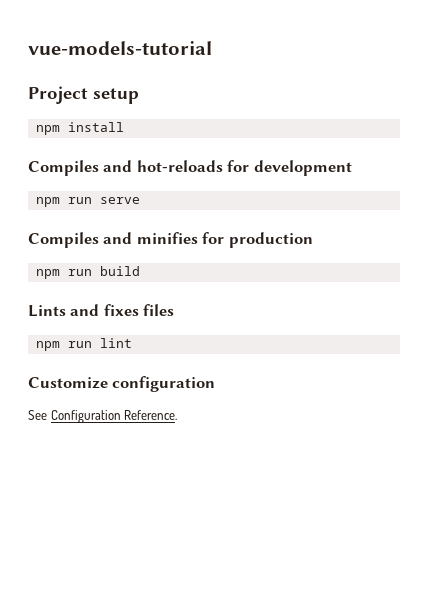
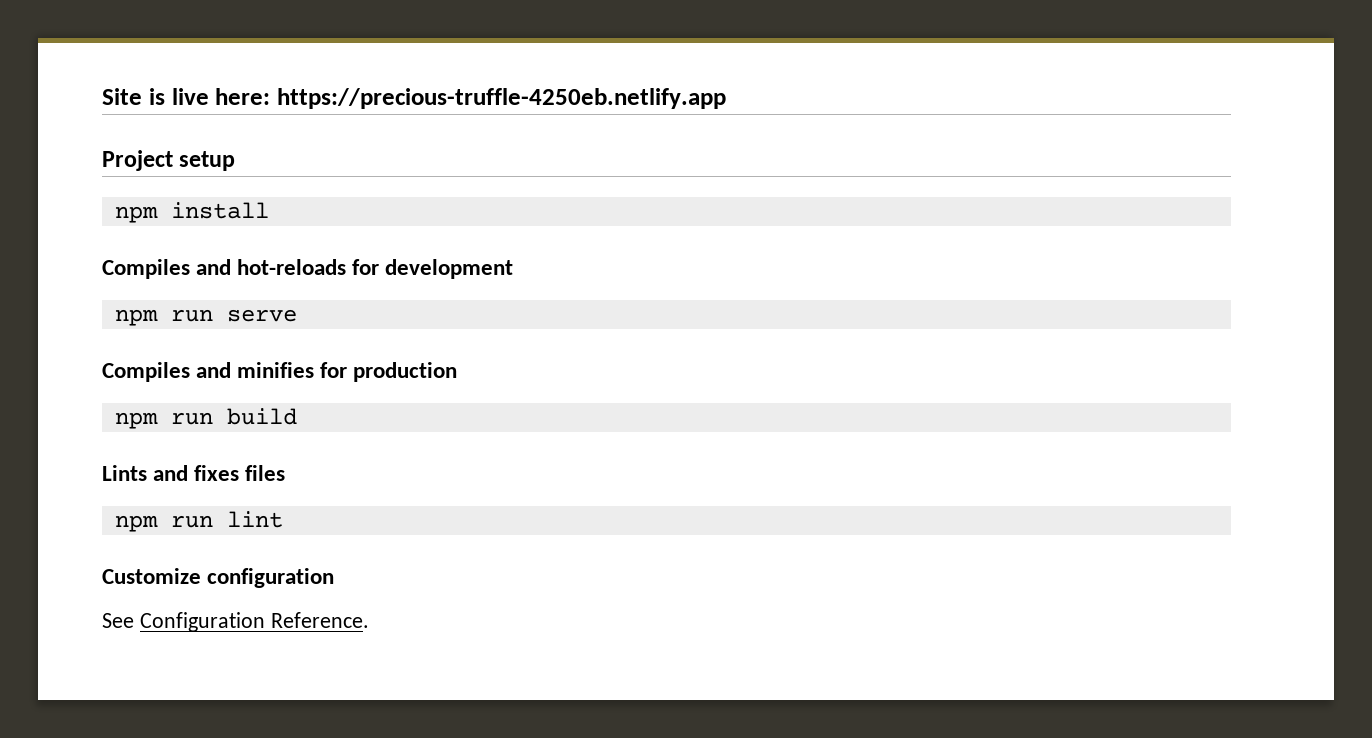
[28,41,212,55] vue-models-tutorial -> [102,88,726,109] Site is live here: https://precious-truffle-4250eb.netlify.app

